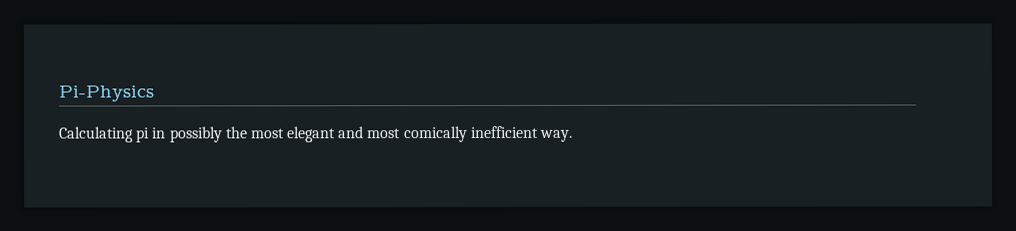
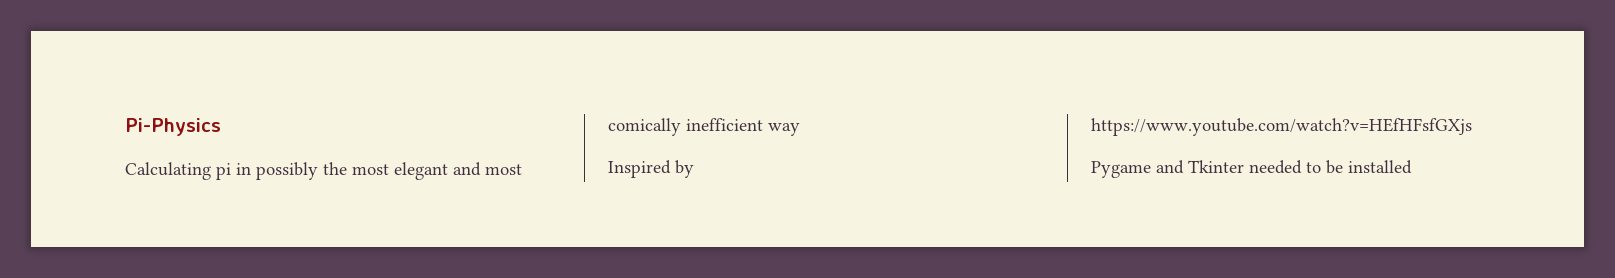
[540,129,574,142] way. -> [768,123,800,136] [608,160,694,178] [1091,118,1472,136] [1091,160,1412,178] way // Inspired by https://www.youtube.com/watch?v=HEfHFsfGXjs // Pygame and Tkinter needed to be installed

